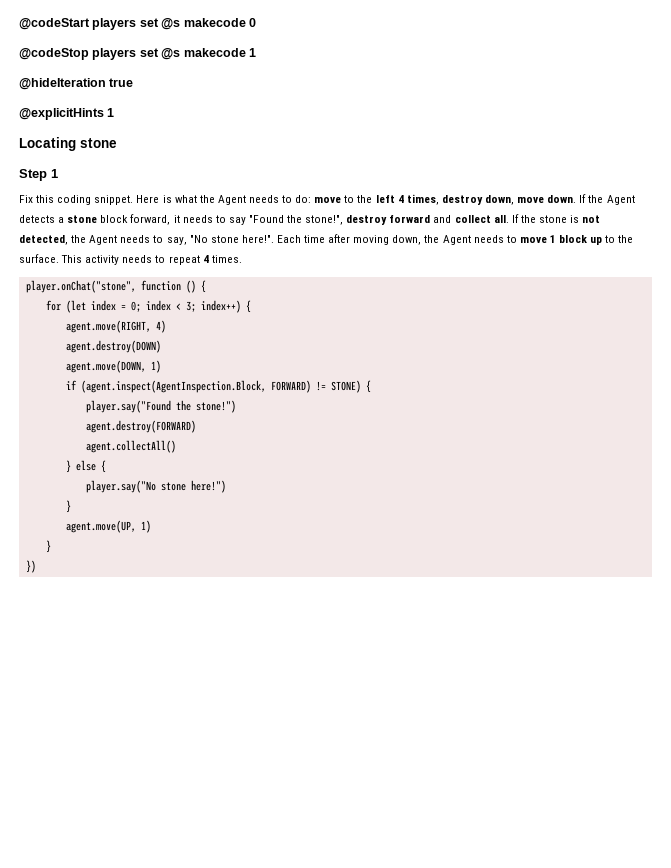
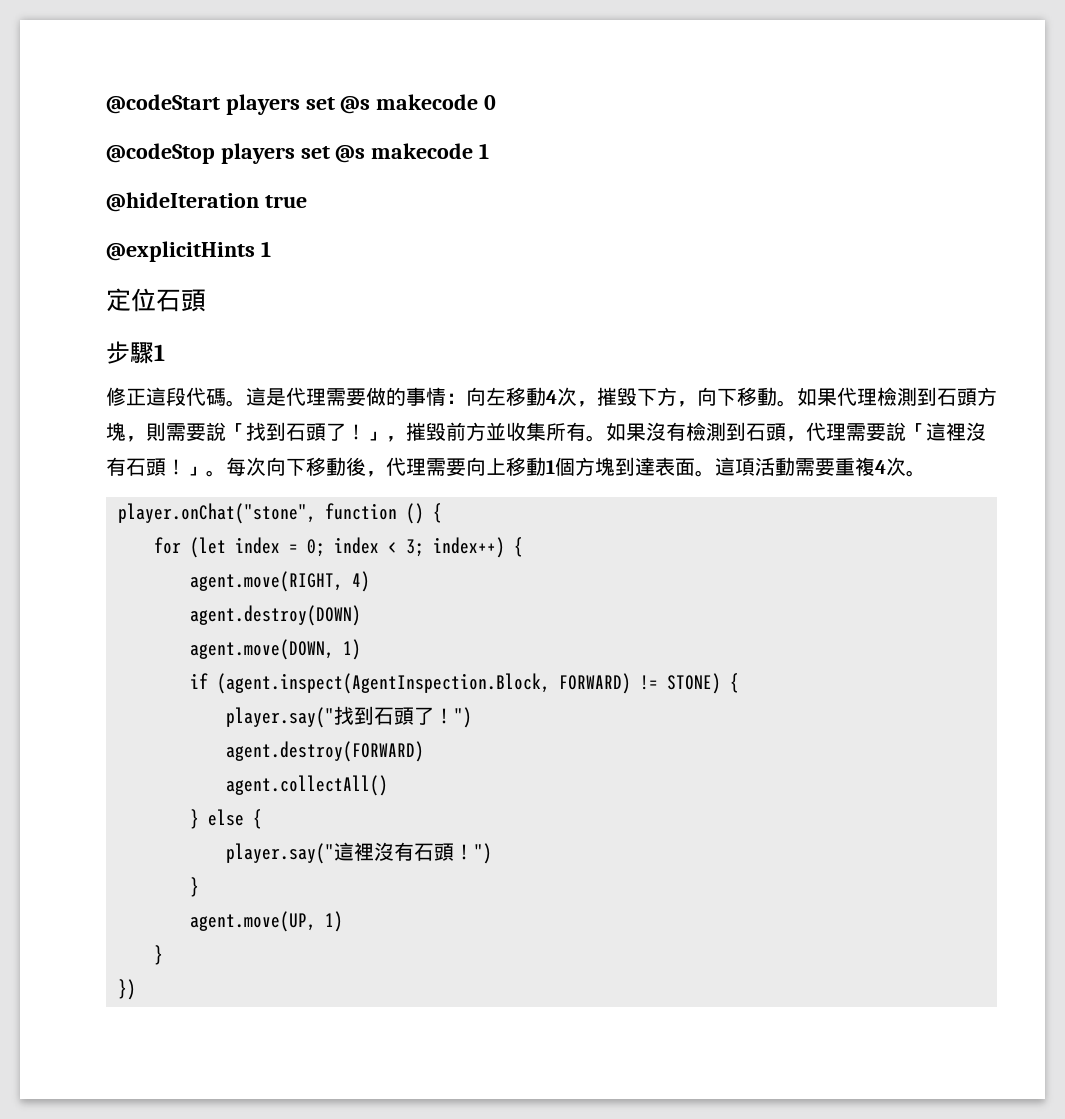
[19,137,117,151] [19,169,58,181] [19,194,635,205] [19,214,601,225] [19,234,634,245] [19,254,242,265] Locating stone // Step 1 // Fix this coding snippet. Here is what the Agent needs to do: move to the left 4 times, destroy down, move down. If the Agent detects a stone block forward, it needs to say "Found the stone!", destroy forward and collect all. If the stone is not detected, the Agent needs to say, "No stone here!". Each time after moving down, the Agent needs to move 1 block up to the surface. This activity needs to repeat 4 times. -> [106,288,206,312] [106,341,165,364] [106,387,997,407] [106,422,986,442] [106,457,926,477] 定位石頭 // 步驟1 // 修正這段代碼。這是代理需要做的事情：向左移動4次，摧毀下方，向下移動。如果代理檢測到石頭方塊，則需要說「找到石頭了！」，摧毀前方並收集所有。如果沒有檢測到石頭，代理需要說「這裡沒有石頭！」。每次向下移動後，代理需要向上移動1個方塊到達表面。這項活動需要重複4次。
[85,400,236,413] player.say("Found the stone!") -> [226,706,472,728] player.say("找到石頭了！")
[85,480,226,493] player.say("No stone here!") -> [226,842,492,864] player.say("這裡沒有石頭！")

